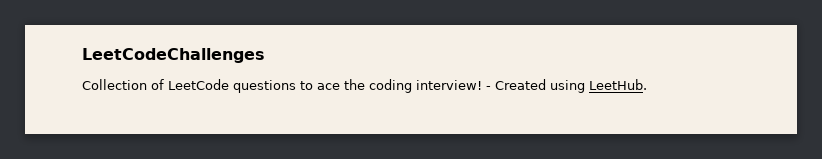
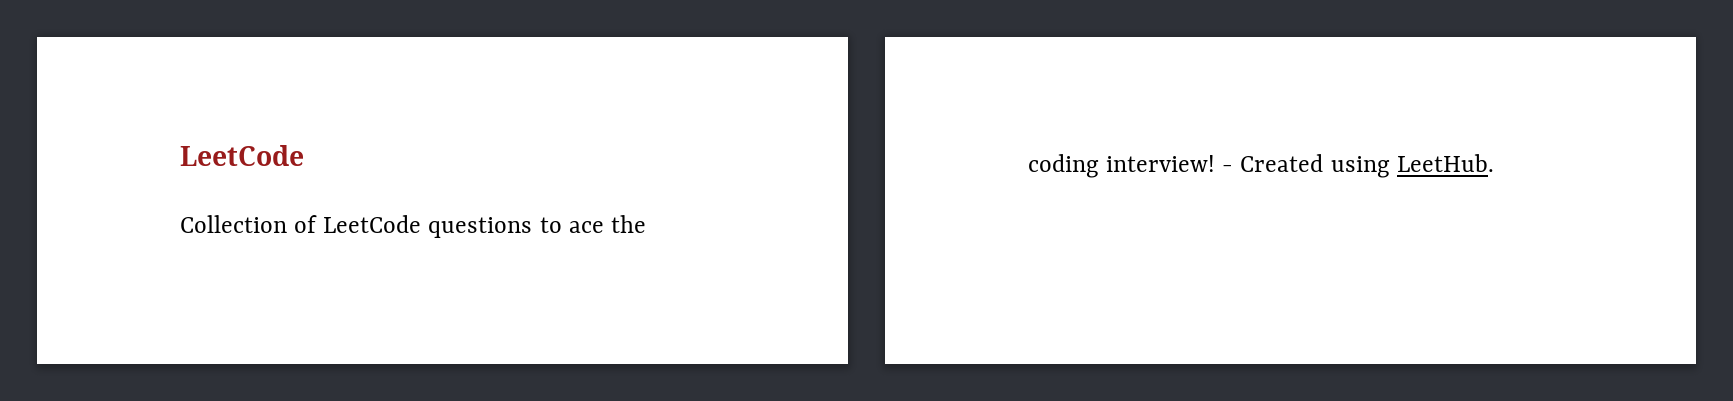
[82,48,265,63] LeetCodeChallenges -> [180,145,304,166] LeetCode

